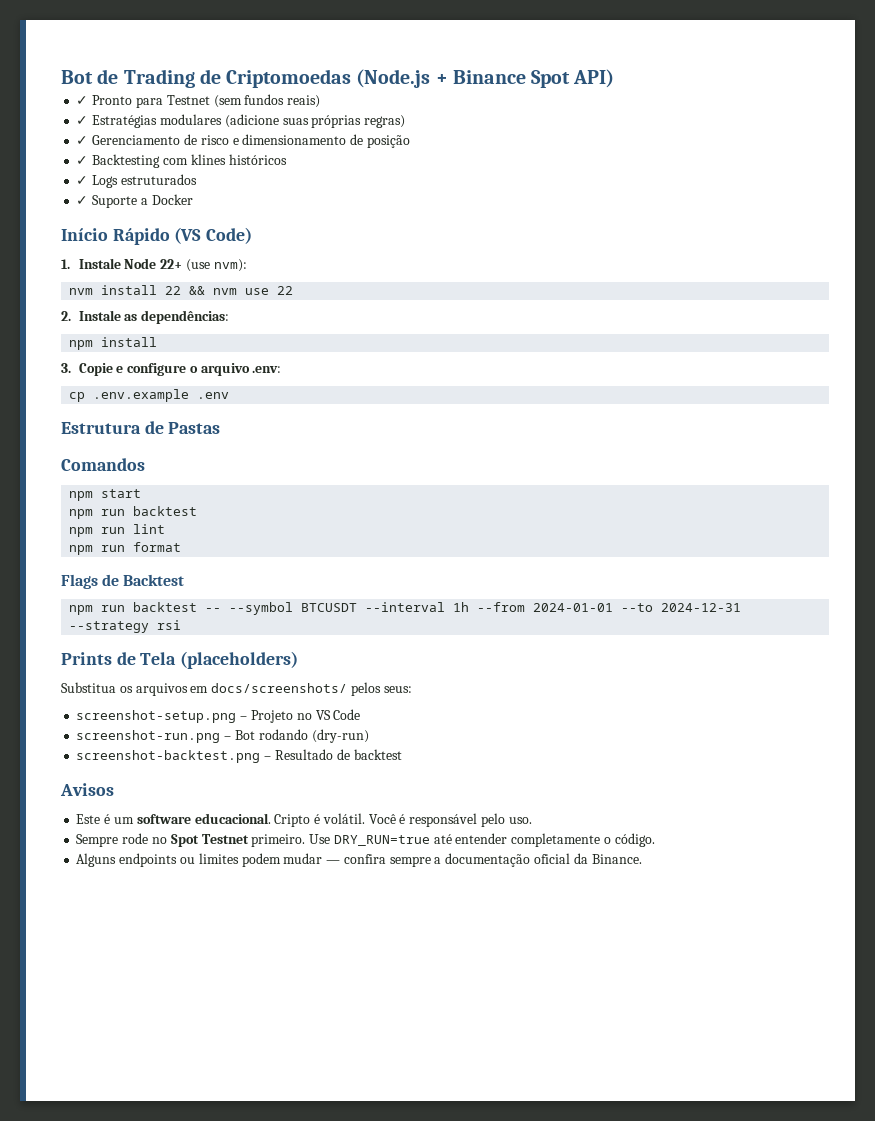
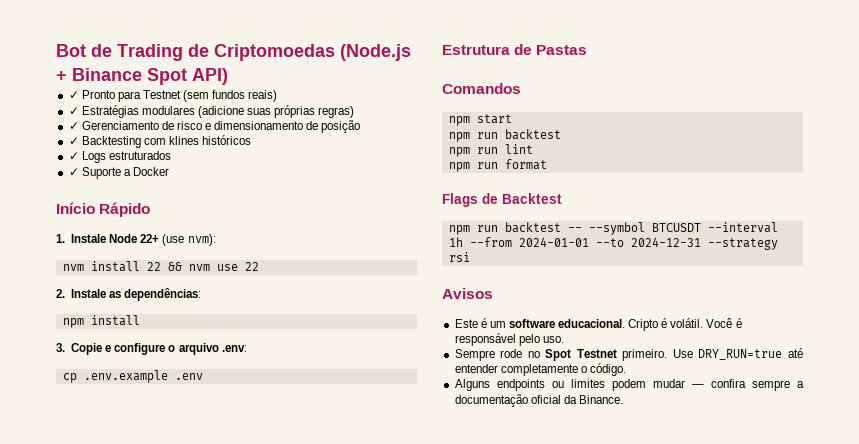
[174,227,253,244] (VS Code) -> (151, 209) none
[61,651,299,669] [61,682,412,696] [76,709,361,723] [76,729,369,743] [76,749,402,763] // Prints de Tela (placeholders) // Substitua os arquivos em docs/screenshots/ pelos seus: // screenshot-setup.png – Projeto no VS Code // screenshot-run.png – Bot rodando (dry-run) // screenshot-backtest.png – Resultado de backtest -> (470, 257) none

